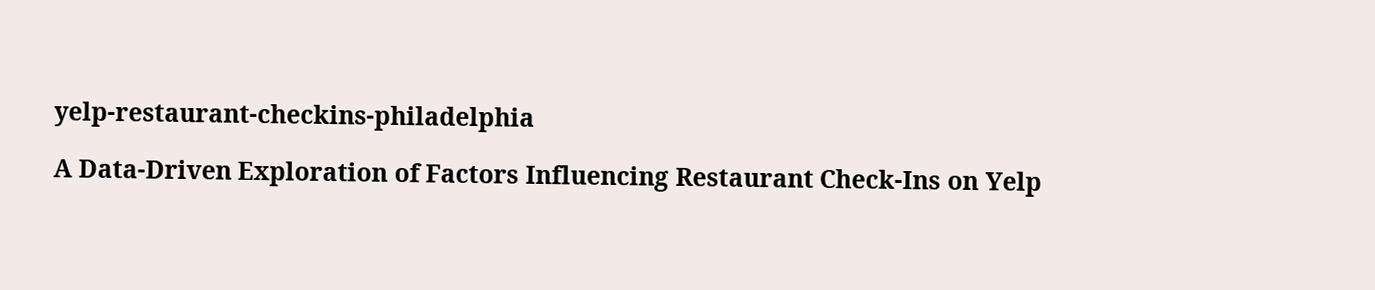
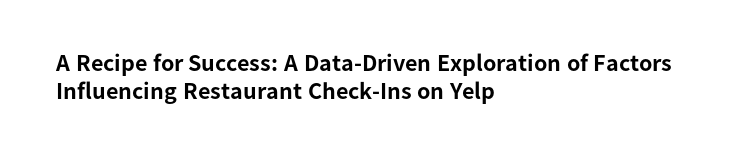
[54,101,535,133] yelp-restaurant-checkins-philadelphia // -> [55,53,279,76] A Recipe for Success:

